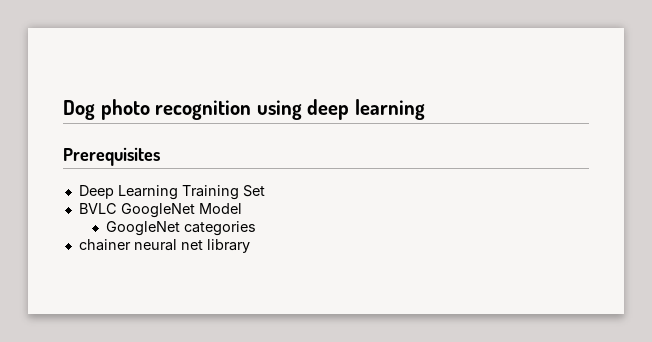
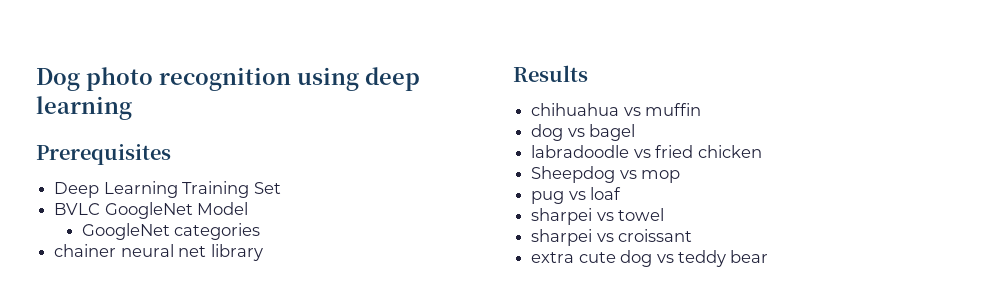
(250, 246) none -> [513,65,588,82] [531,103,702,116] [531,124,636,141] [531,145,762,158] [531,166,681,183] [531,187,622,204] [531,208,665,225] [531,229,693,246] [531,250,769,267] // Results // chihuahua vs muffin // dog vs bagel // labradoodle vs fried chicken // Sheepdog vs mop // pug vs loaf // sharpei vs towel // sharpei vs croissant // extra cute dog vs teddy bear

